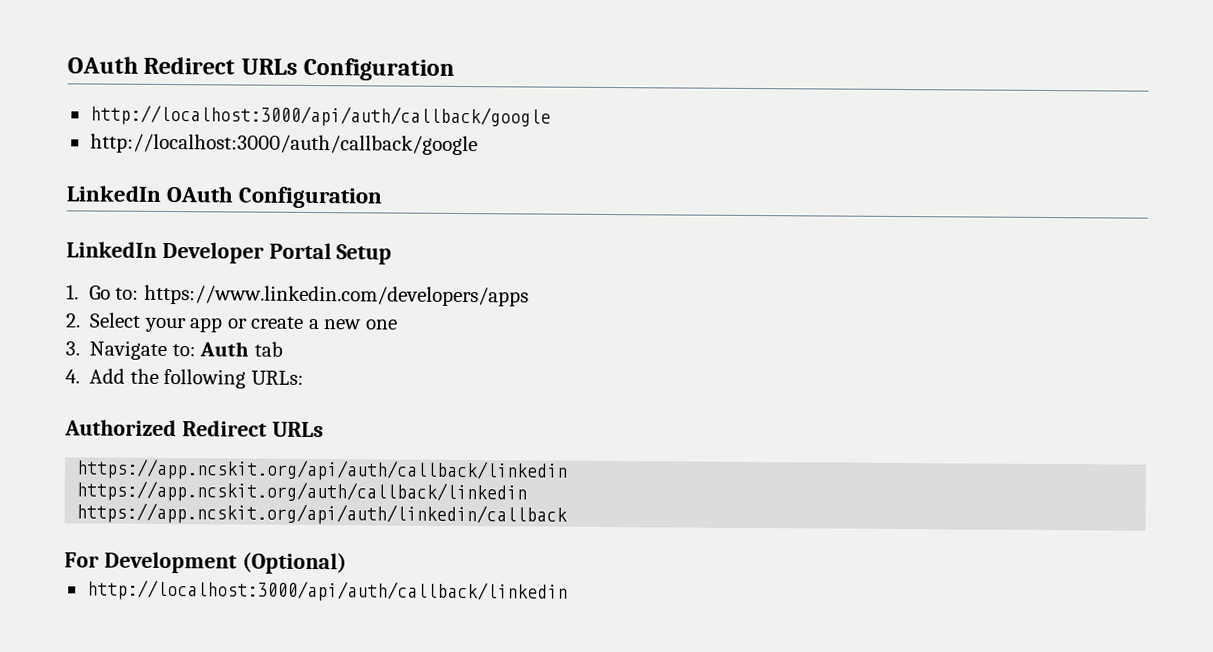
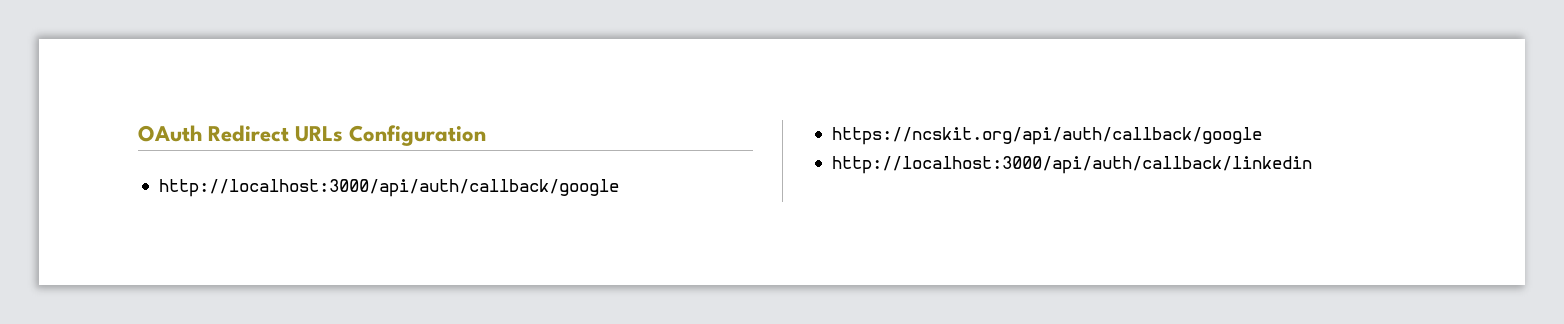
[89,133,478,156] [66,185,383,209] [66,241,393,265] [66,284,529,307] [65,312,398,333] [65,340,283,361] [65,368,304,389] [64,419,324,438] [76,458,569,482] [76,480,528,504] [76,502,569,526] [64,551,347,575] http://localhost:3000/auth/callback/google // LinkedIn OAuth Configuration // LinkedIn Developer Portal Setup // 1. Go to: https://www.linkedin.com/developers/apps // 2. Select your app or create a new one // 3. Navigate to: Auth tab // 4. Add the following URLs: // Authorized Redirect URLs // https://app.ncskit.org/api/auth/callback/linkedin // https://app.ncskit.org/auth/callback/linkedin // https://app.ncskit.org/api/auth/linkedin/callback // For Development (Optional) -> [832,127,1263,145] https://ncskit.org/api/auth/callback/google

